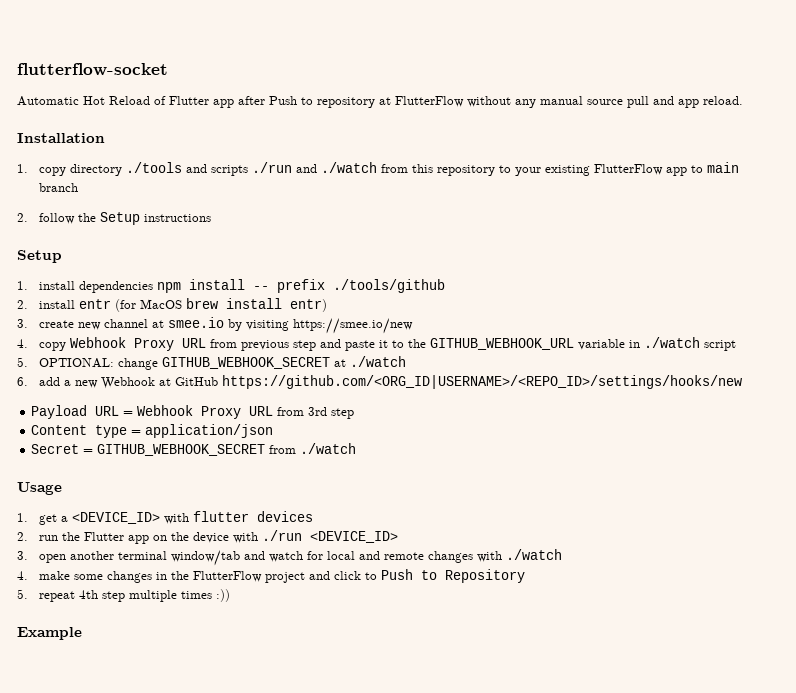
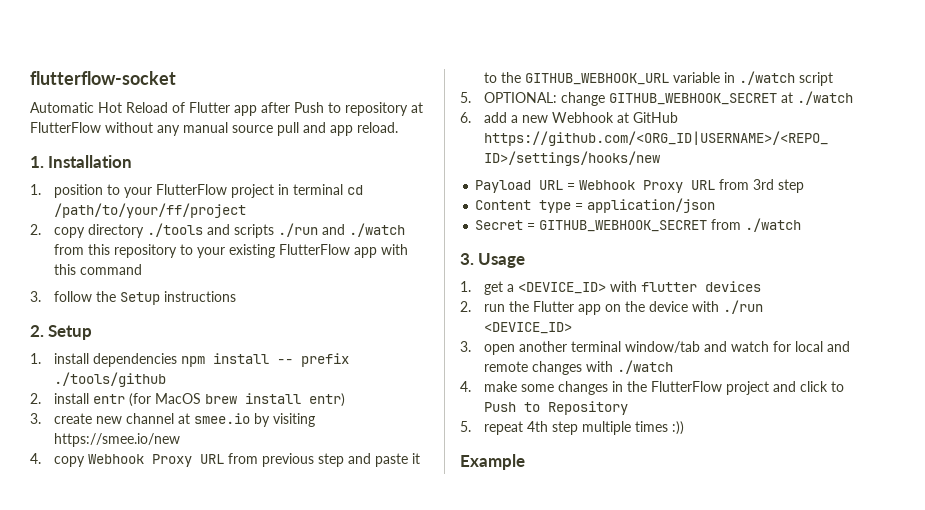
(743, 100) none -> [30,156,44,168] 1.
(28, 168) none -> [54,184,364,198] [54,203,247,218] [30,224,41,235] position to your FlutterFlow project in terminal cd /path/to/your/ff/project // 2.
[690,162,739,173] [38,183,78,192] [17,213,28,222] to main branch // 2. -> [381,244,409,255] [54,264,143,275] [30,291,41,302] with this command // 3.
(211, 218) none -> [30,325,44,337] 2.
(357, 448) none -> [460,253,474,265] 3.

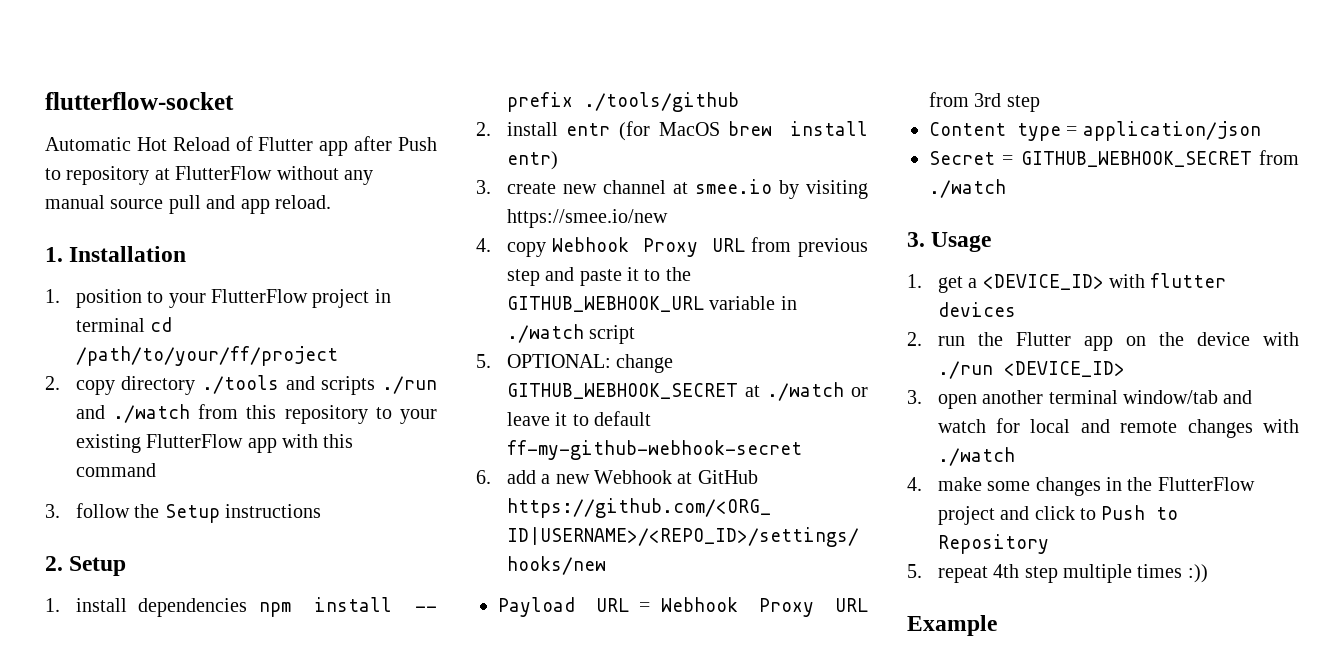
(854, 98) none -> [851,387,868,397] [506,411,651,426] [506,440,802,460] or leave it to default ff-my-github-webhook-secret

